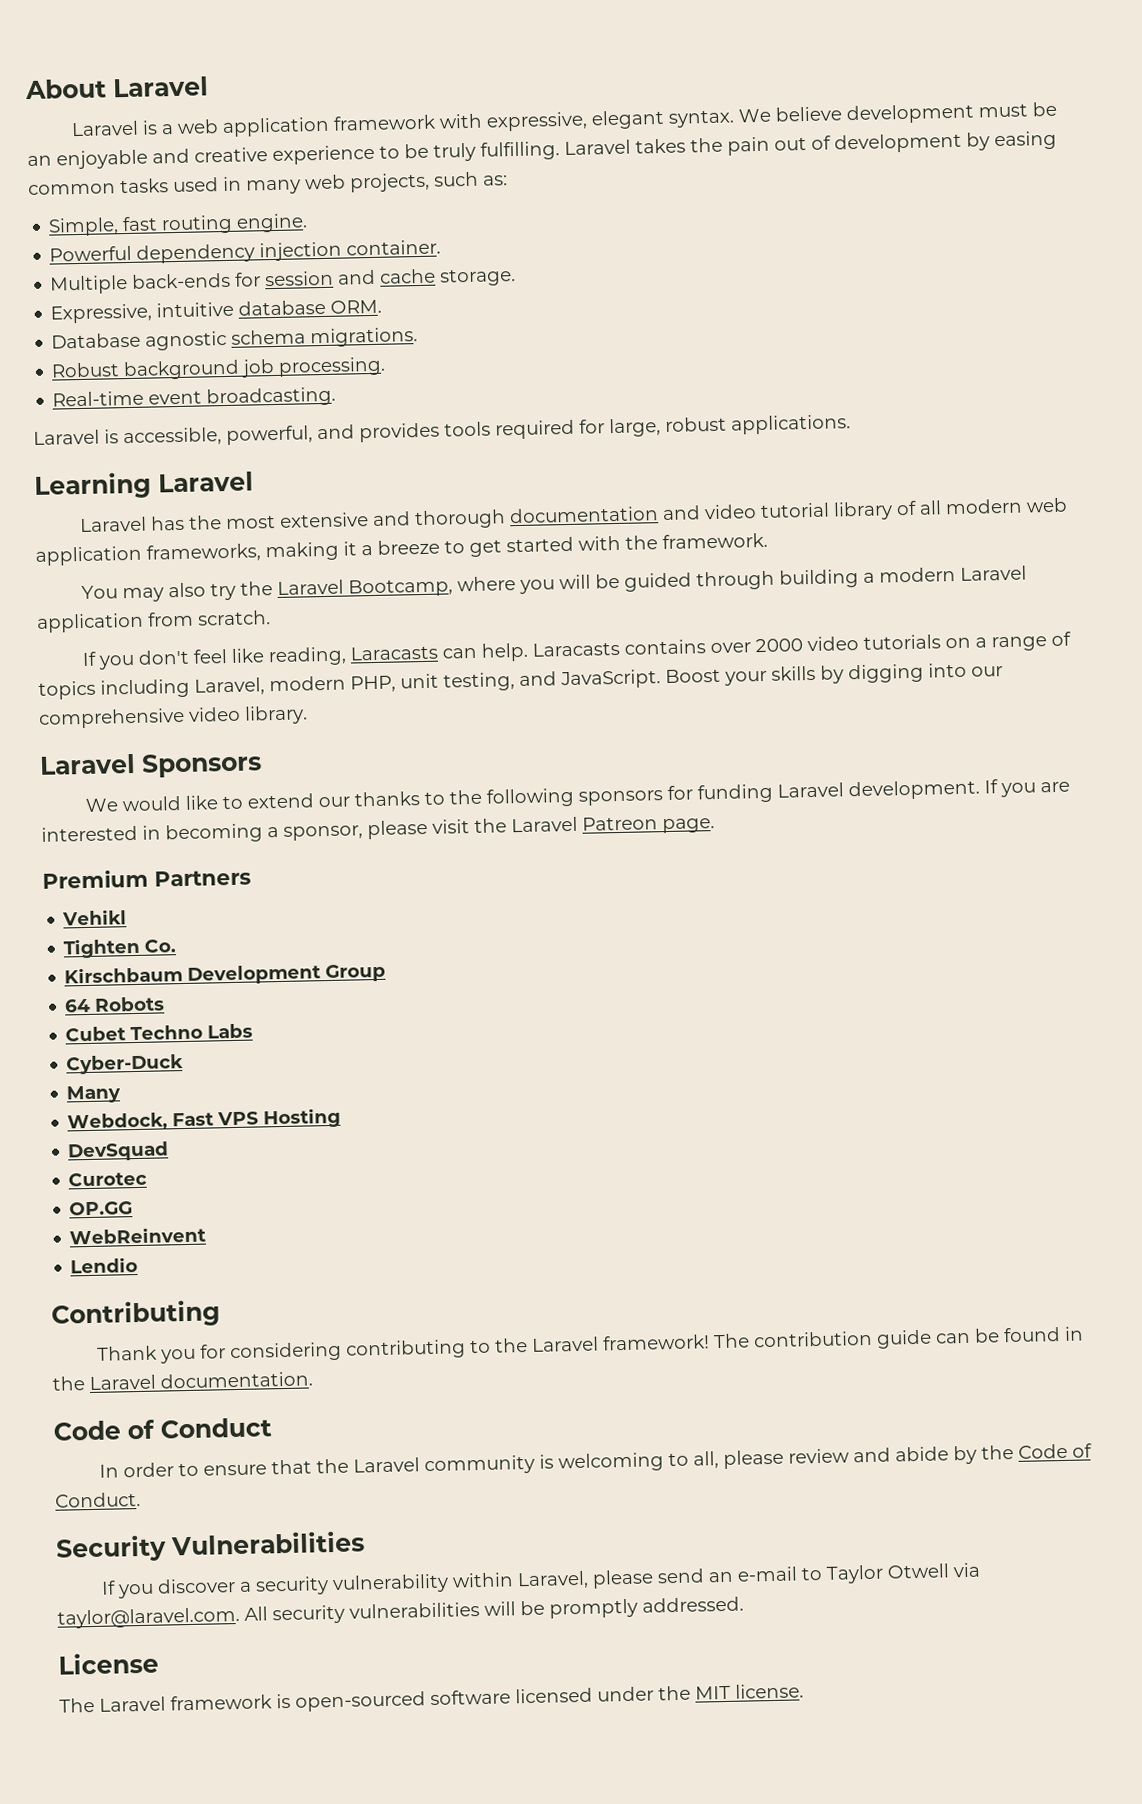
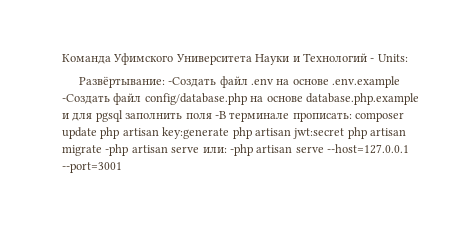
[24,76,209,100] [71,101,1058,138] [27,130,1057,170] [28,171,508,196] [48,213,309,237] [49,239,442,264] [50,267,517,295] [50,299,383,324] [51,327,419,351] [51,356,387,381] [52,386,337,408] [33,414,851,447] [34,471,254,500] [79,497,1069,533] [35,532,768,566] [81,565,1028,603] [36,610,271,633] [82,631,1072,670] [38,662,1003,700] [38,705,308,729] [39,752,262,778] [85,779,1071,812] [41,816,715,844] [42,869,251,889] [62,909,128,926] [63,937,177,959] [64,963,387,985] [64,996,166,1013] [65,1023,254,1042] [66,1054,185,1075] [66,1085,123,1104] [67,1107,342,1132] [67,1141,170,1162] [68,1171,148,1187] [69,1201,134,1216] [69,1226,207,1245] [70,1256,139,1274] [51,1299,221,1329] [97,1326,1085,1364] [52,1371,313,1391] [53,1417,272,1441] [99,1443,1093,1478] [55,1491,141,1508] [55,1530,365,1563] [101,1562,981,1599] [57,1596,744,1629] [58,1651,159,1675] [59,1683,804,1713] About Laravel // Laravel is a web application framework with expressive, elegant syntax. We believe development must be an enjoyable and creative experience to be truly fulfilling. Laravel takes the pain out of development by easing common tasks used in many web projects, such as: // Simple, fast routing engine. // Powerful dependency injection container. // Multiple back-ends for session and cache storage. // Expressive, intuitive database ORM. // Database agnostic schema migrations. // Robust background job processing. // Real-time event broadcasting. // Laravel is accessible, powerful, and provides tools required for large, robust applications. // Learning Laravel // Laravel has the most extensive and thorough documentation and video tutorial library of all modern web application frameworks, making it a breeze to get started with the framework. // You may also try the Laravel Bootcamp, where you will be guided through building a modern Laravel application from scratch. // If you don't feel like reading, Laracasts can help. Laracasts contains over 2000 video tutorials on a range of topics including Laravel, modern PHP, unit testing, and JavaScript. Boost your skills by digging into our comprehensive video library. // Laravel Sponsors // We would like to extend our thanks to the following sponsors for funding Laravel development. If you are interested in becoming a sponsor, please visit the Laravel Patreon page. // Premium Partners // Vehikl // Tighten Co. // Kirschbaum Development Group // 64 Robots // Cubet Techno Labs // Cyber-Duck // Many // Webdock, Fast VPS Hosting // DevSquad // Curotec // OP.GG // WebReinvent // Lendio // Contributing // Thank you for considering contributing to the Laravel framework! The contribution guide can be found in the Laravel documentation. // Code of Conduct // In order to ensure that the Laravel community is welcoming to all, please review and abide by the Code of Conduct. // Security Vulnerabilities // If you discover a security vulnerability within Laravel, please send an e-mail to Taylor Otwell via taylor@laravel.com. All security vulnerabilities will be promptly addressed. // License // The Laravel framework is open-sourced software licensed under the MIT license. -> [62,53,408,65] [78,76,401,88] [62,93,419,105] [62,110,404,122] [62,127,406,139] [62,144,409,156] [62,162,122,173] Команда Уфимского Университета Науки и Технологий - Units: // Развёртывание: -Создать файл .env на основе .env.example -Создать файл config/database.php на основе database.php.example и для pgsql заполнить поля -В терминале прописать: composer update php artisan key:generate php artisan jwt:secret php artisan migrate -php artisan serve или: -php artisan serve --host=127.0.0.1 --port=3001

